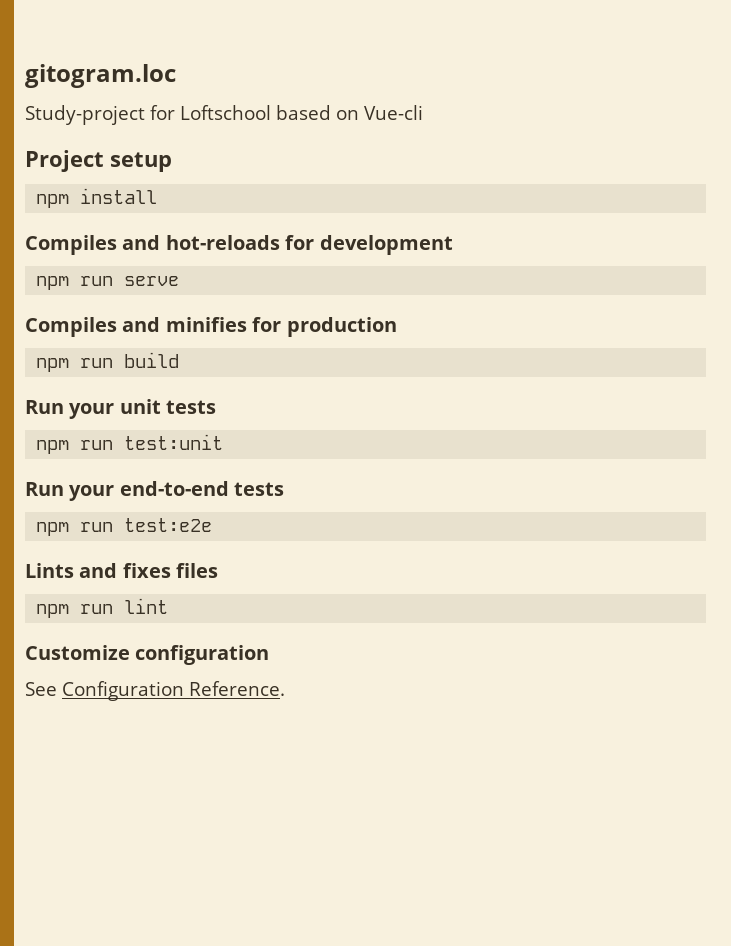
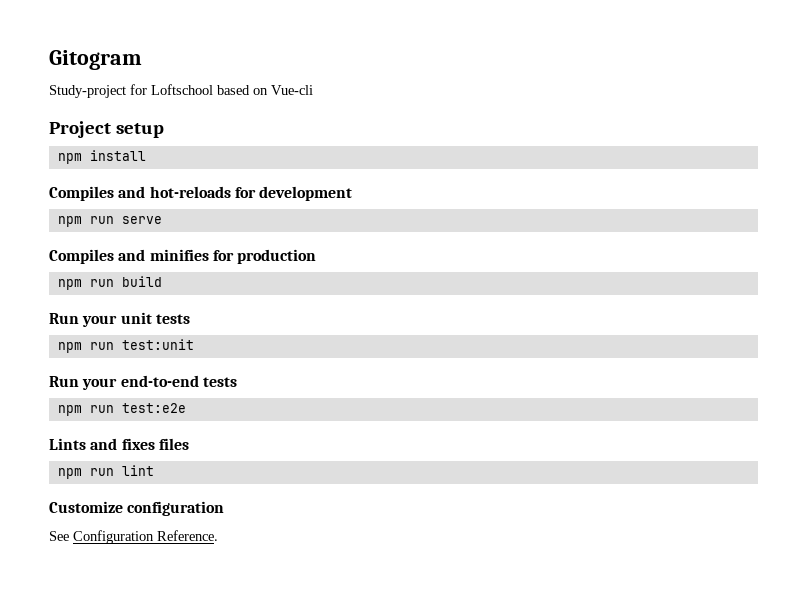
[25,64,176,88] gitogram.loc -> [49,50,142,70] Gitogram

